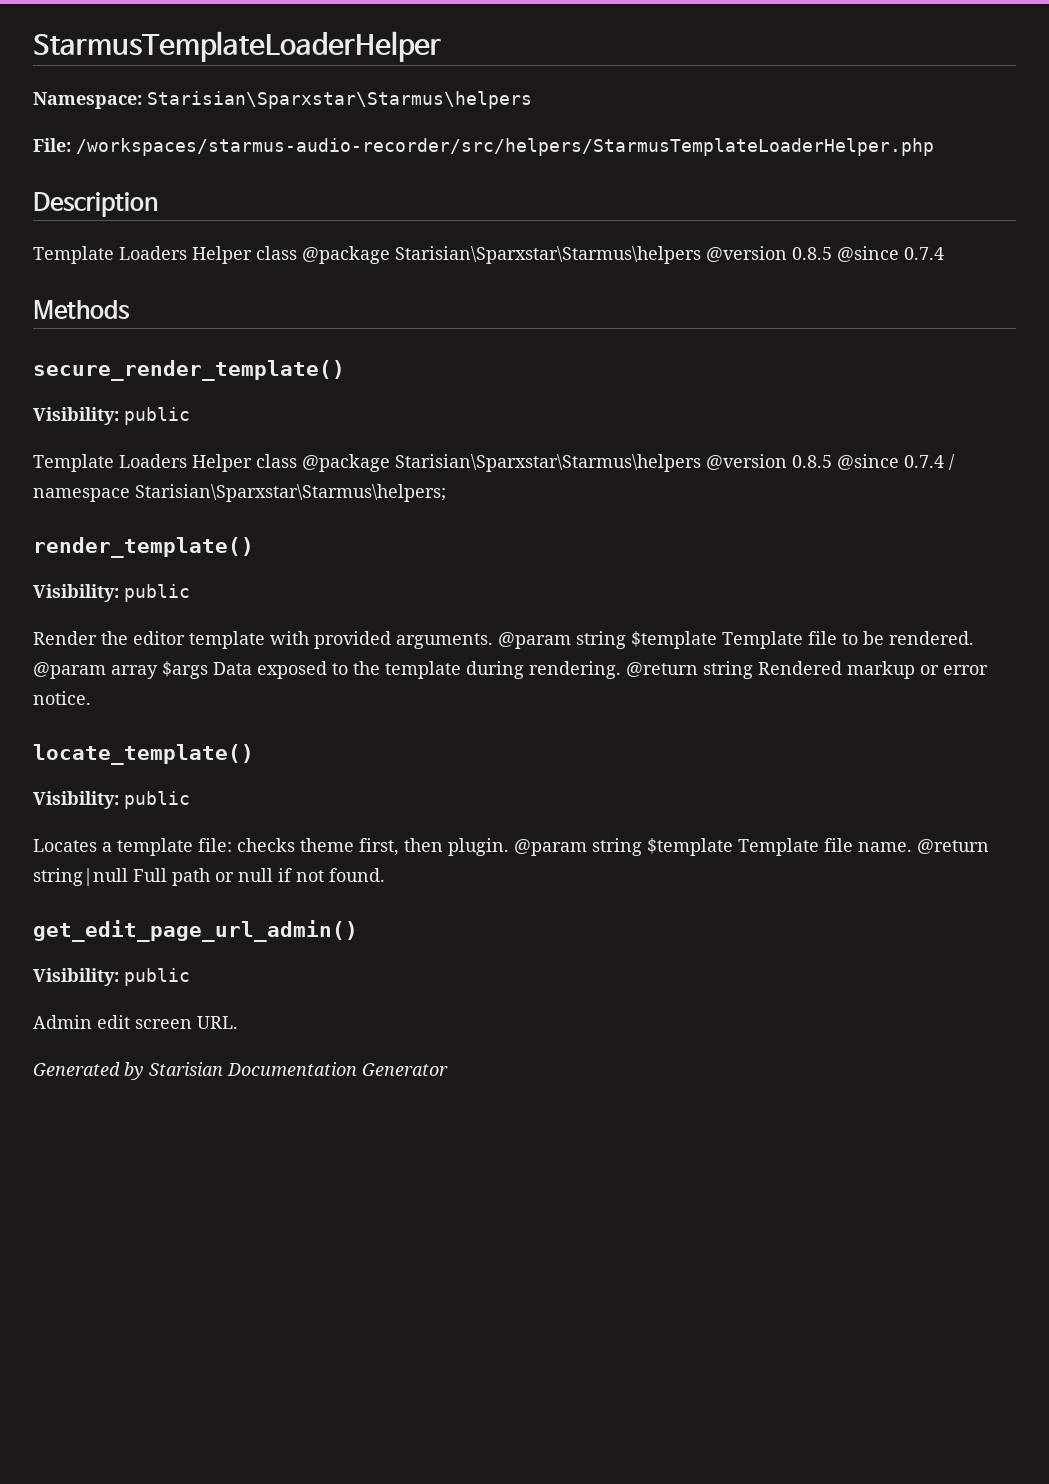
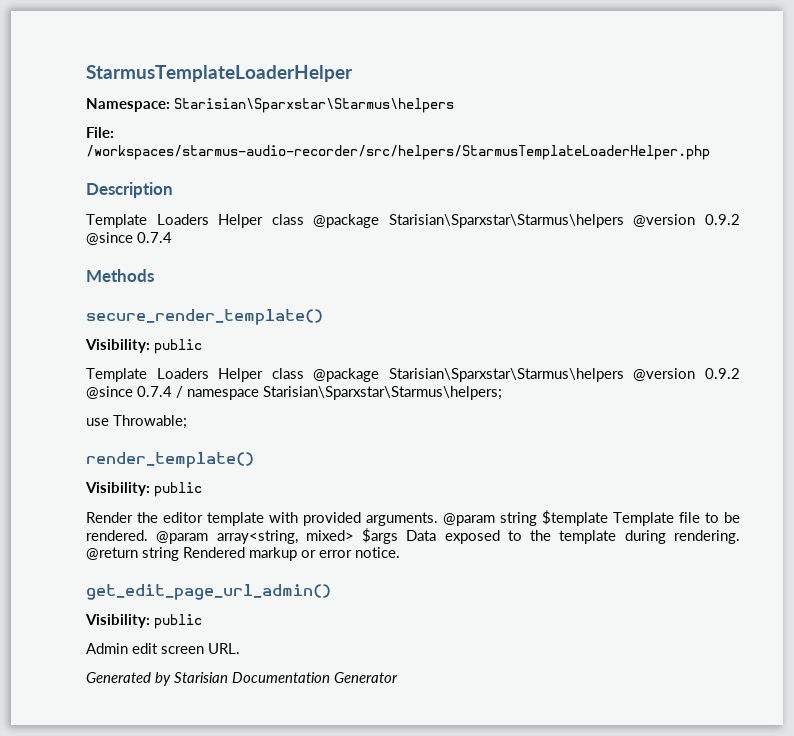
[792,247,832,260] 0.8.5 -> [705,214,740,225] 0.9.2
[792,455,832,468] 0.8.5 -> [705,368,740,379] 0.9.2
(446, 493) none -> [86,415,187,429] // use Throwable;
[111,665,158,679] array -> [216,530,354,544] array<string, mixed>
[33,744,254,765] [33,791,190,809] [33,838,989,856] [33,868,385,886] // locate_template() // Visibility: public // Locates a template file: checks theme first, then plugin. @param string $template Template file name. @return string|null Full path or null if not found. -> (400, 552) none

